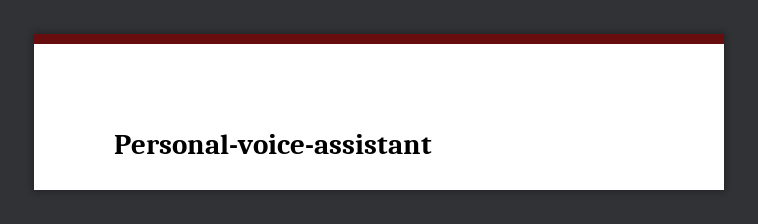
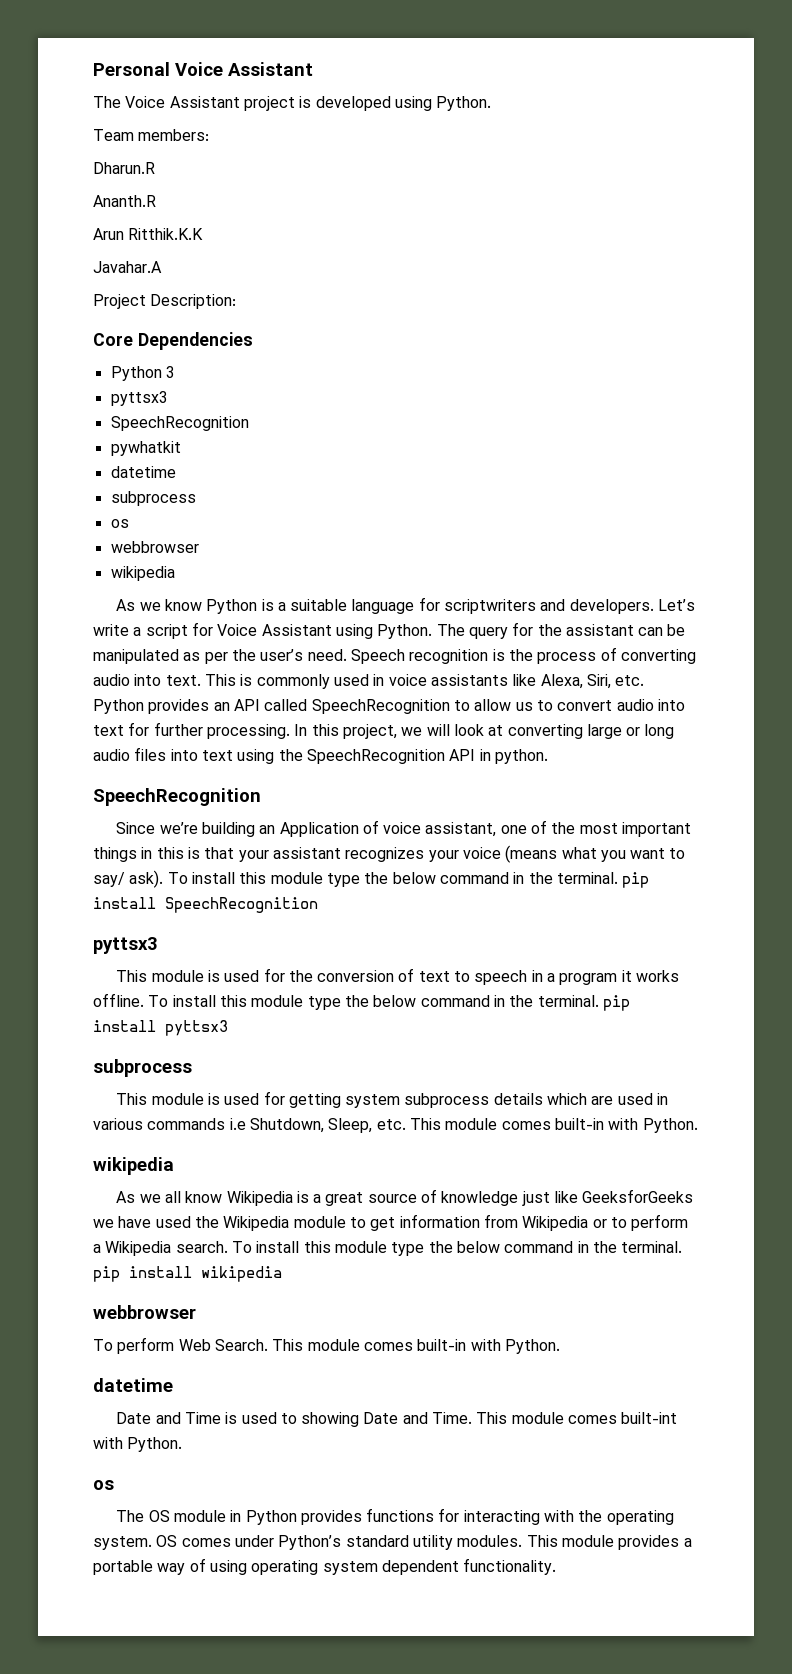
[114,134,432,154] Personal-voice-assistant -> [93,62,313,76] [93,96,492,111] [93,129,210,141] [93,162,155,174] [93,195,156,207] [93,228,204,240] [93,261,162,273] [93,294,237,309] [93,332,253,350] [110,366,175,381] [110,391,168,406] [110,416,249,431] [110,441,181,456] [110,466,176,478] [110,491,196,506] [110,519,129,528] [110,541,199,553] [110,566,175,581] [116,597,696,614] [93,622,686,639] [93,647,696,664] [93,674,645,689] [93,699,685,714] [93,722,675,739] [93,747,548,764] [93,788,261,806] [116,820,692,837] [93,845,686,863] [93,870,650,888] [93,897,318,913] [93,937,158,954] [116,968,680,985] [93,993,630,1011] [93,1020,228,1036] [93,1059,192,1077] [116,1091,669,1108] [93,1118,698,1133] [93,1157,174,1175] [116,1189,694,1206] [93,1214,689,1231] [93,1241,683,1256] [93,1266,282,1282] [93,1305,196,1319] [93,1337,560,1354] [93,1378,173,1392] [116,1412,678,1427] [93,1437,183,1452] [93,1480,114,1490] [116,1508,674,1525] [93,1535,692,1550] [93,1558,557,1575] Personal Voice Assistant // The Voice Assistant project is developed using Python. // Team members: // Dharun.R // Ananth.R // Arun Ritthik.K.K // Javahar.A // Project Description: // Core Dependencies // Python 3 // pyttsx3 // SpeechRecognition // pywhatkit // datetime // subprocess // os // webbrowser // wikipedia // As we know Python is a suitable language for scriptwriters and developers. Let’s write a script for Voice Assistant using Python. The query for the assistant can be manipulated as per the user’s need. Speech recognition is the process of converting audio into text. This is commonly used in voice assistants like Alexa, Siri, etc. Python provides an API called SpeechRecognition to allow us to convert audio into text for further processing. In this project, we will look at converting large or long audio files into text using the SpeechRecognition API in python. // SpeechRecognition // Since we’re building an Application of voice assistant, one of the most important things in this is that your assistant recognizes your voice (means what you want to say/ ask). To install this module type the below command in the terminal. pip install SpeechRecognition // pyttsx3 // This module is used for the conversion of text to speech in a program it works offline. To install this module type the below command in the terminal. pip install pyttsx3 // subprocess // This module is used for getting system subprocess details which are used in various commands i.e Shutdown, Sleep, etc. This module comes built-in with Python. // wikipedia // As we all know Wikipedia is a great source of knowledge just like GeeksforGeeks we have used the Wikipedia module to get information from Wikipedia or to perform a Wikipedia search. To install this module type the below command in the terminal. pip install wikipedia // webbrowser // To perform Web Search. This module comes built-in with Python. // datetime // Date and Time is used to showing Date and Time. This module comes built-int with Python. // os // The OS module in Python provides functions for interacting with the operating system. OS comes under Python’s standard utility modules. This module provides a portable way of using operating system dependent functionality.

